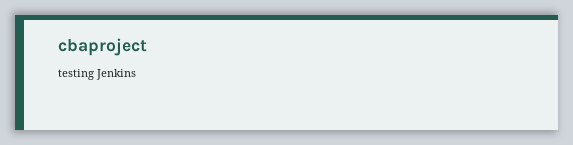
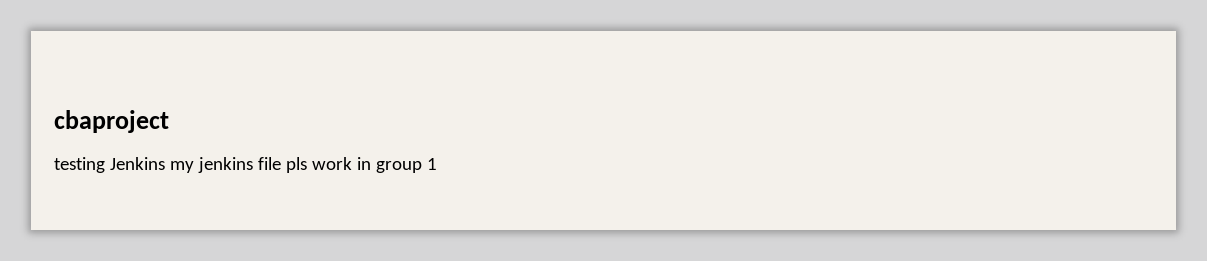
(136, 74) none -> [169,157,437,173] my jenkins file pls work in group 1

